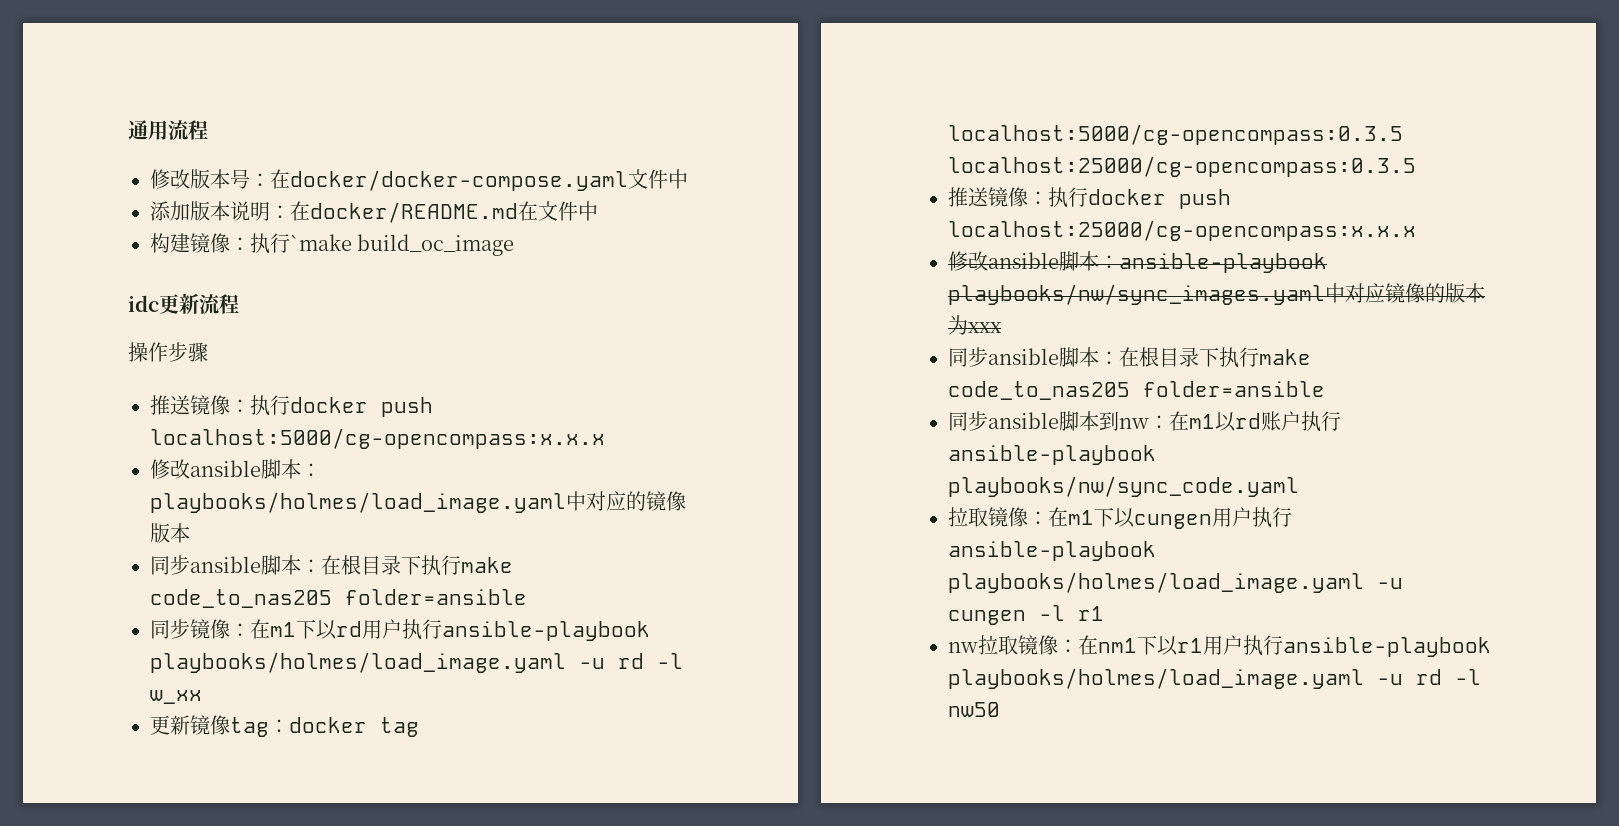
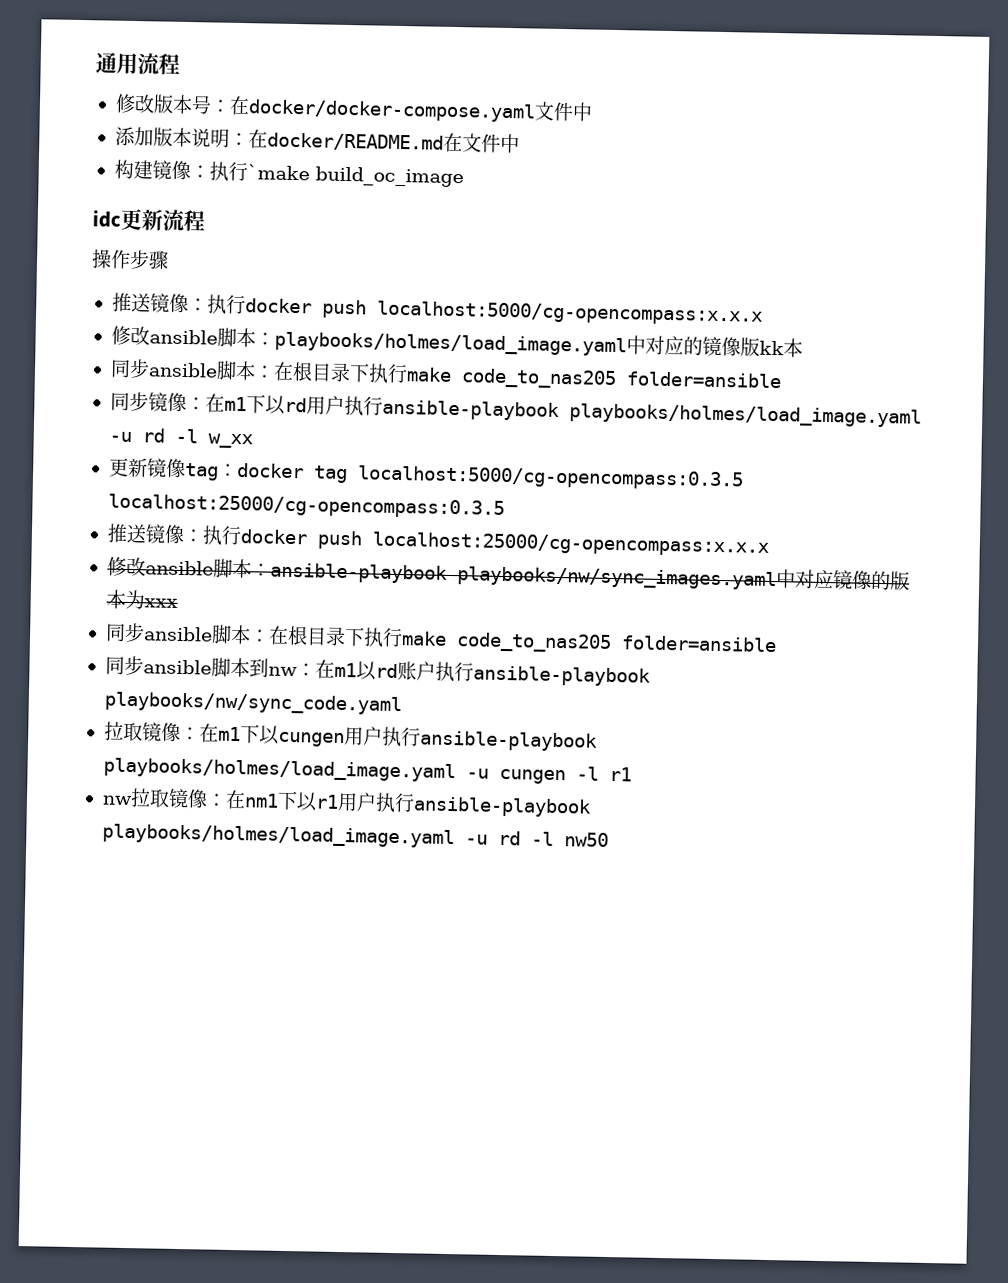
(170, 533) none -> [758,340,784,356] kk

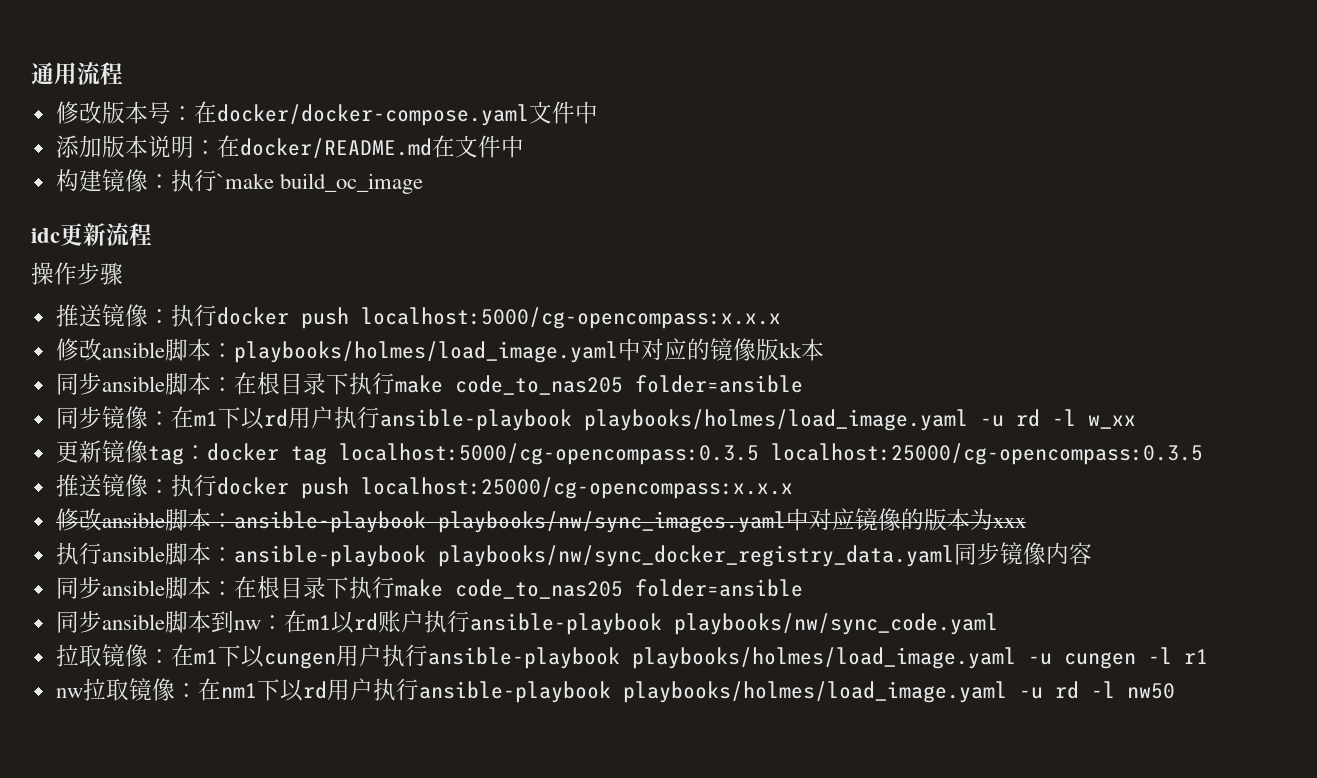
(178, 603) none -> [55,542,1092,567] // 执行ansible脚本：ansible-playbook playbooks/nw/sync_docker_registry_data.yaml同步镜像内容
[314,794,339,809] r1 -> [302,681,327,699] rd

